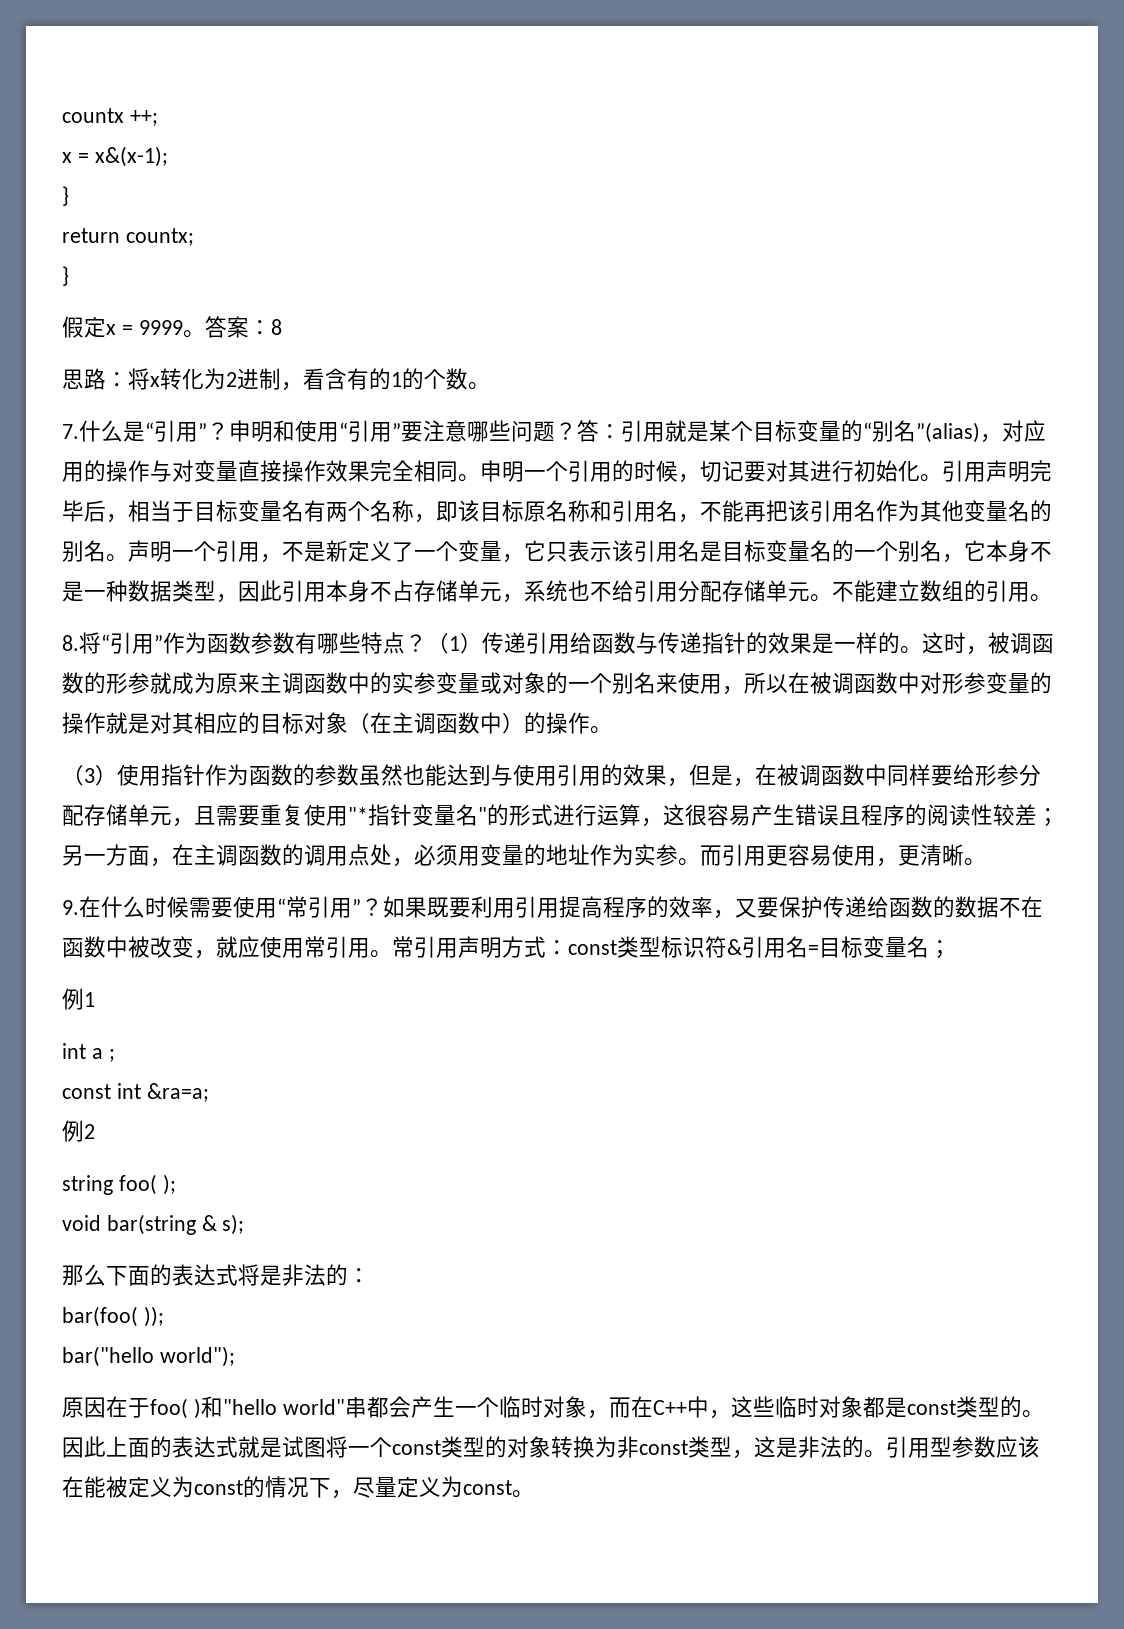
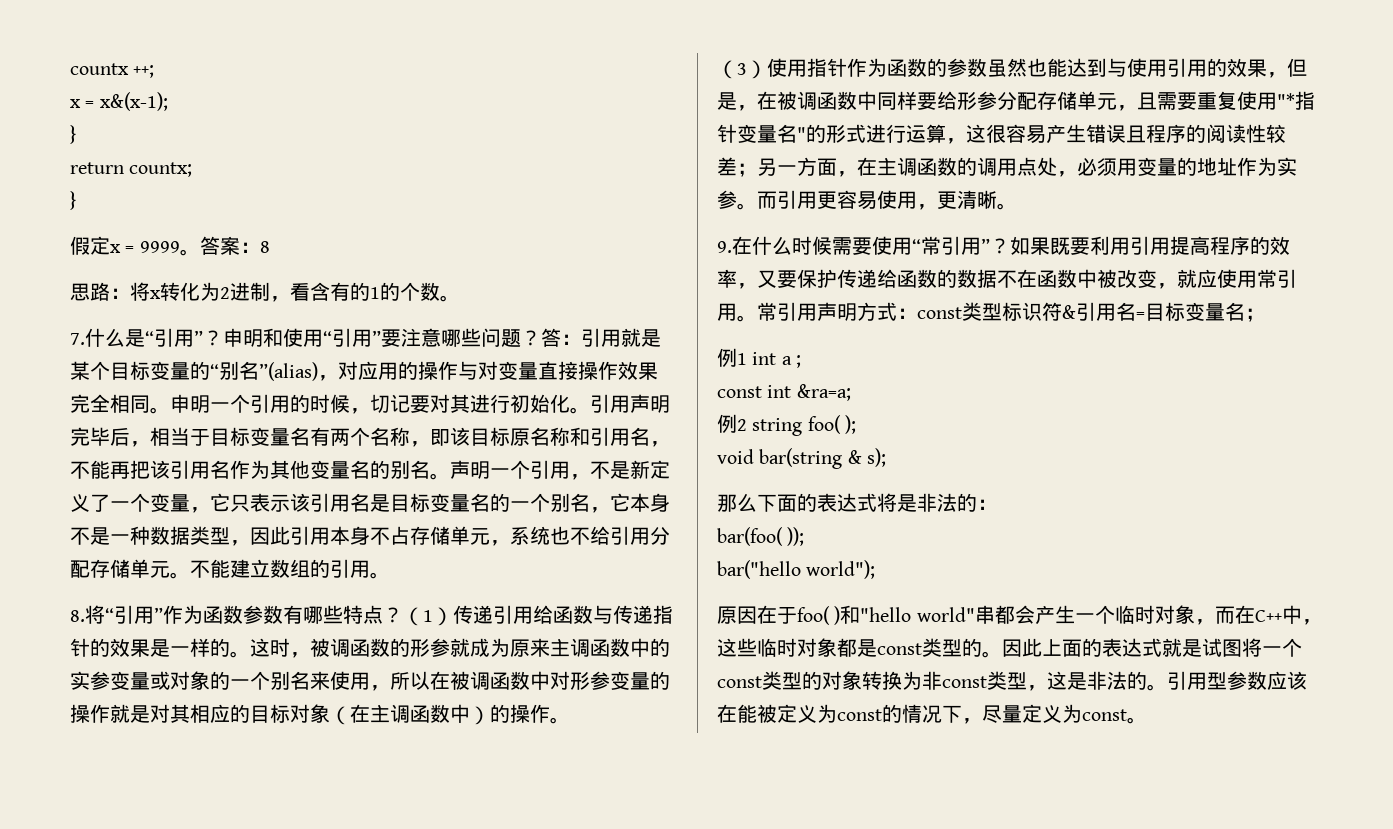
(95, 999) // -> (747, 359) none
(95, 1131) // -> (747, 425) none

